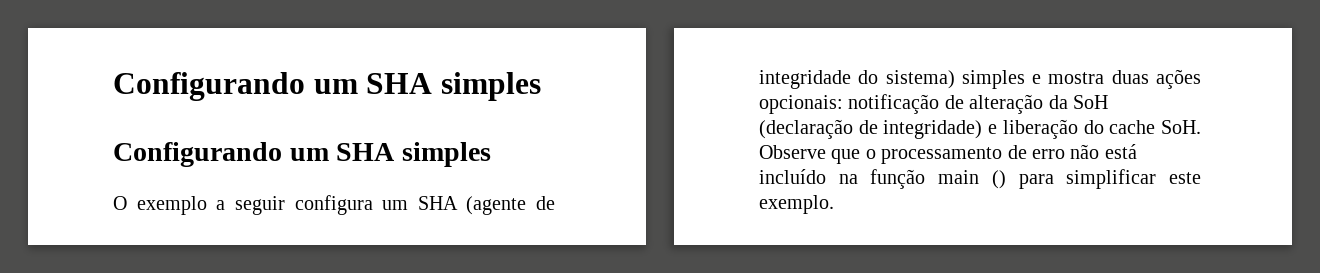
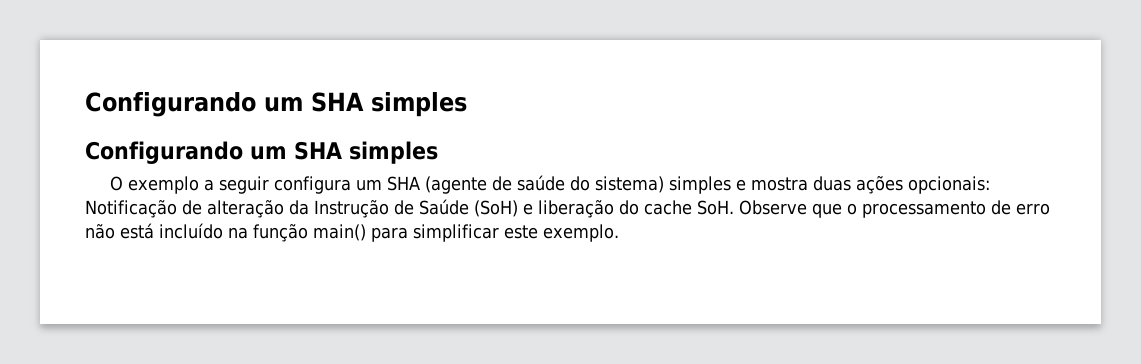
[759,70,851,89] integridade -> [517,175,566,191] saúde
[848,94,940,114] notificação -> [85,200,177,218] Notificação
[1073,95,1108,109] [759,119,983,139] SoH (declaração de integridade) -> [314,199,518,218] Instrução de Saúde (SoH)
[938,170,1006,189] main () -> [313,224,366,241] main()

